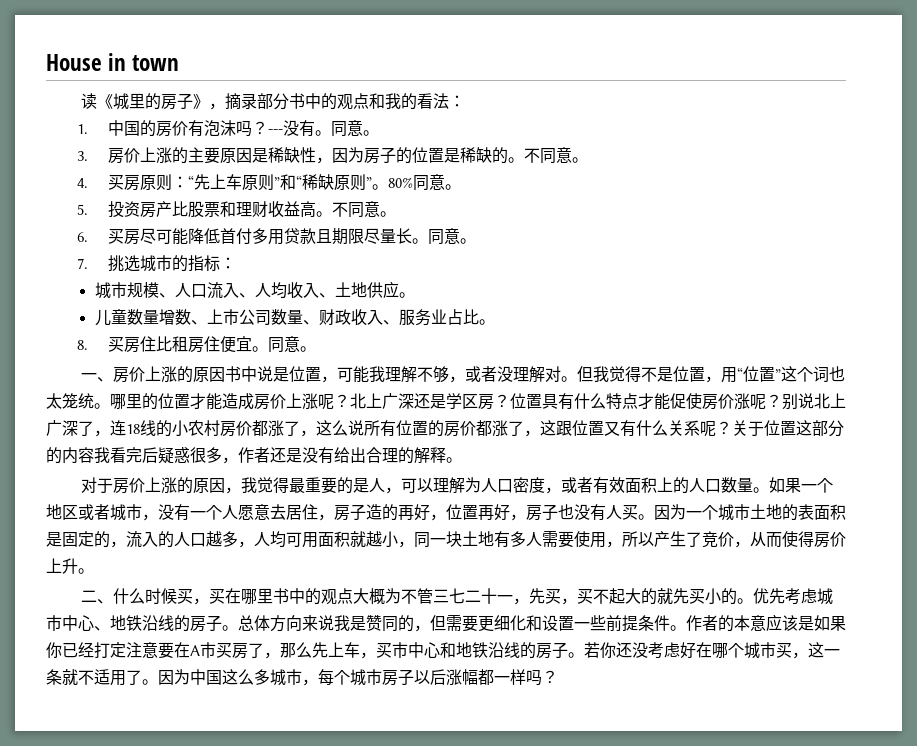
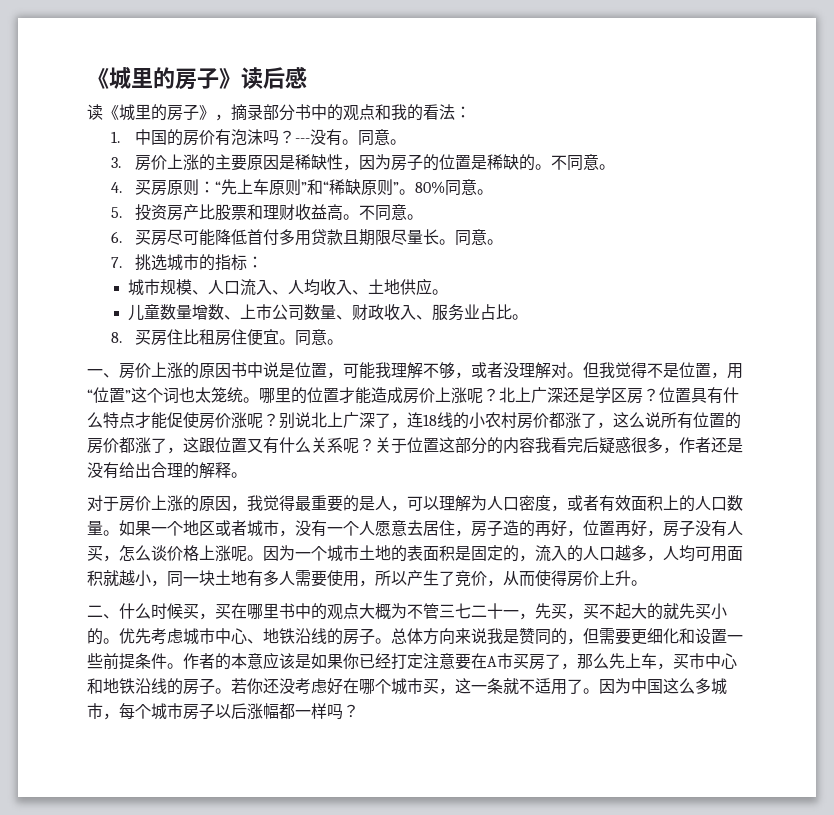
[46,53,180,71] House in town -> [87,66,307,90] 《城里的房子》读后感
[558,504,574,520] 也 -> (695, 528) none
(638, 512) none -> [103,545,247,562] ，怎么谈价格上涨呢

